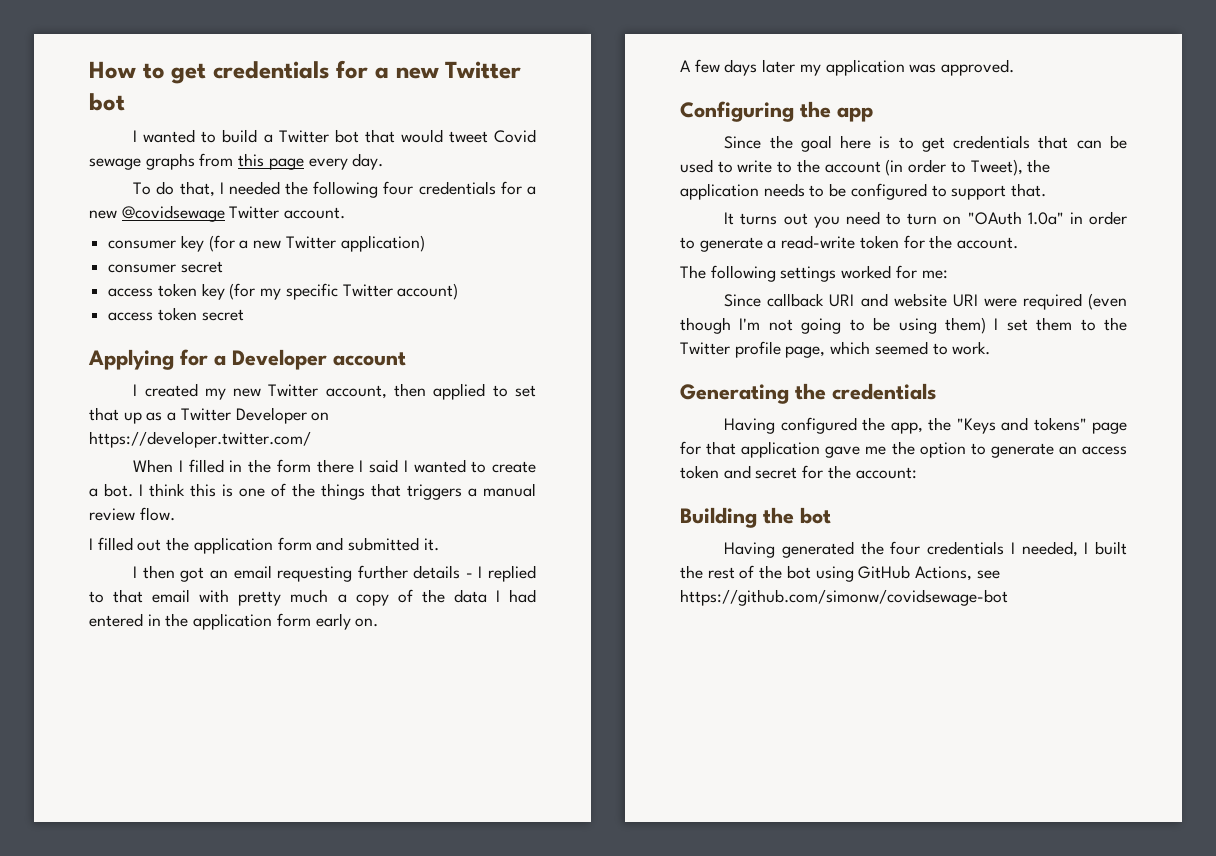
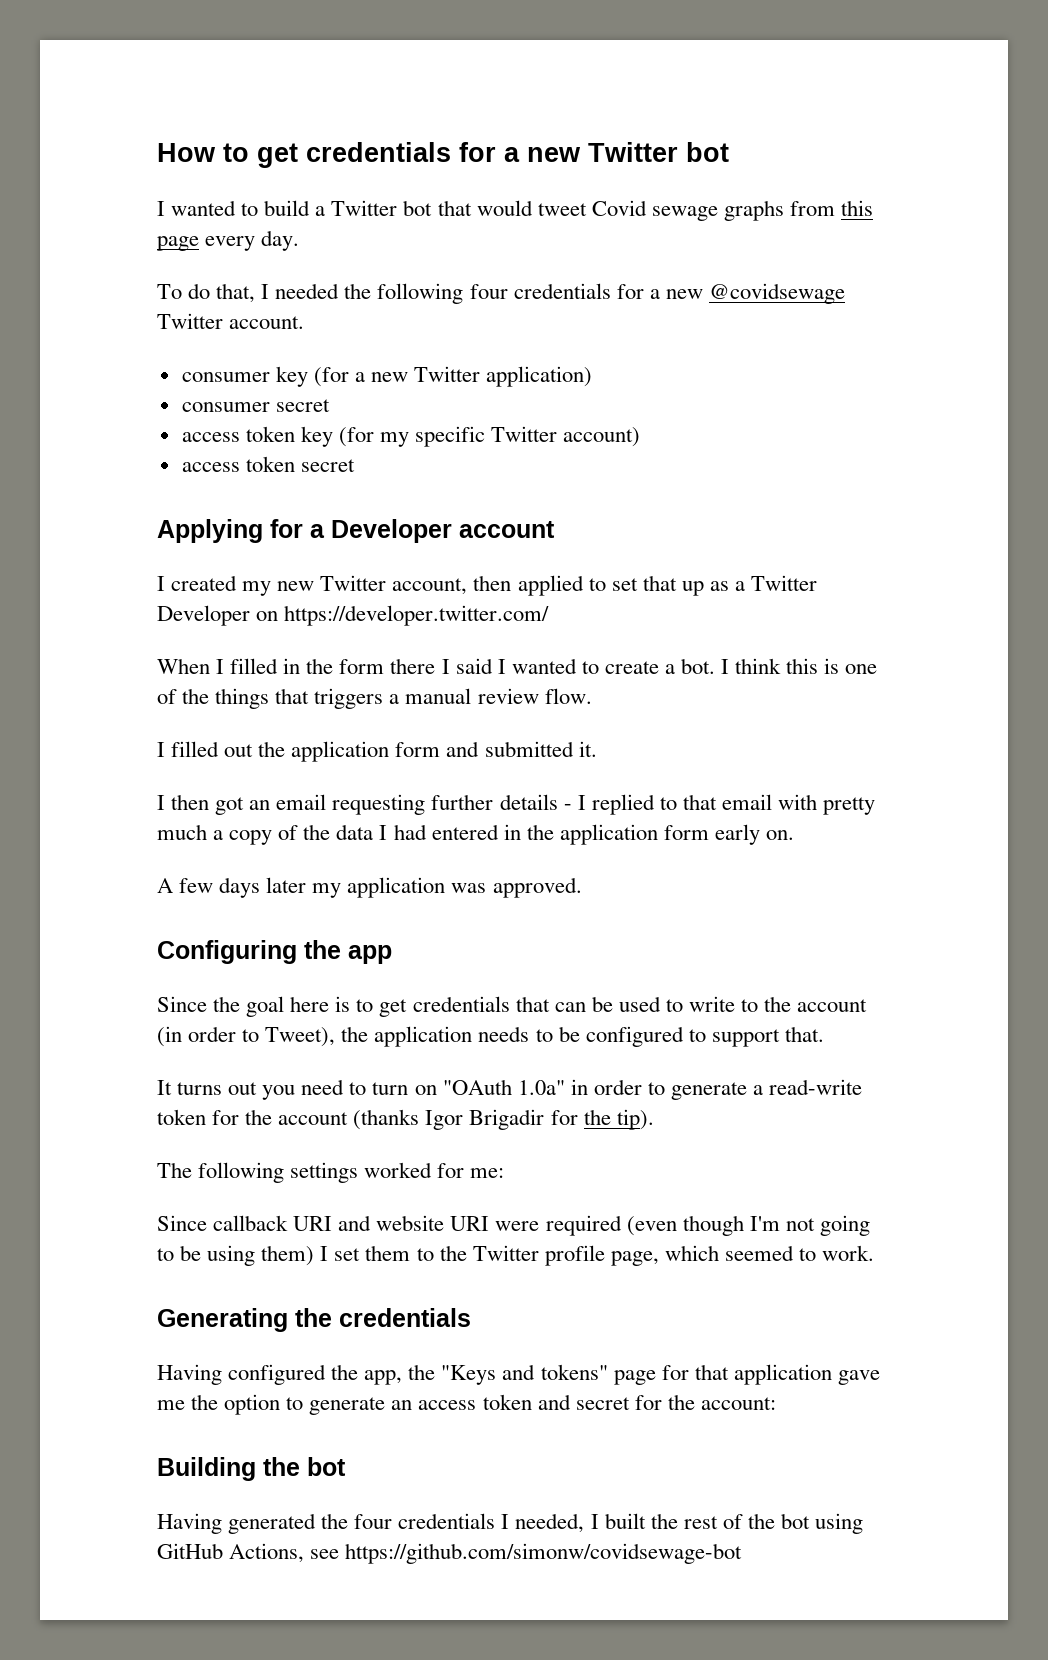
[957,237,1019,249] account. -> [278,1109,654,1130] account (thanks Igor Brigadir for the tip).

